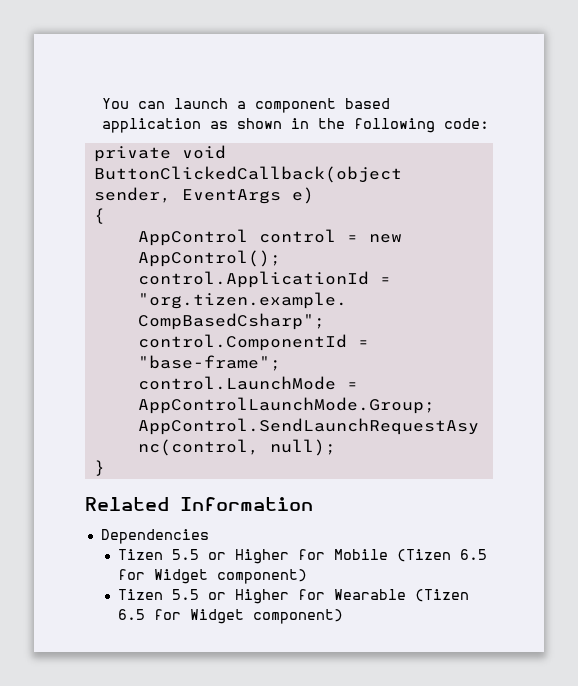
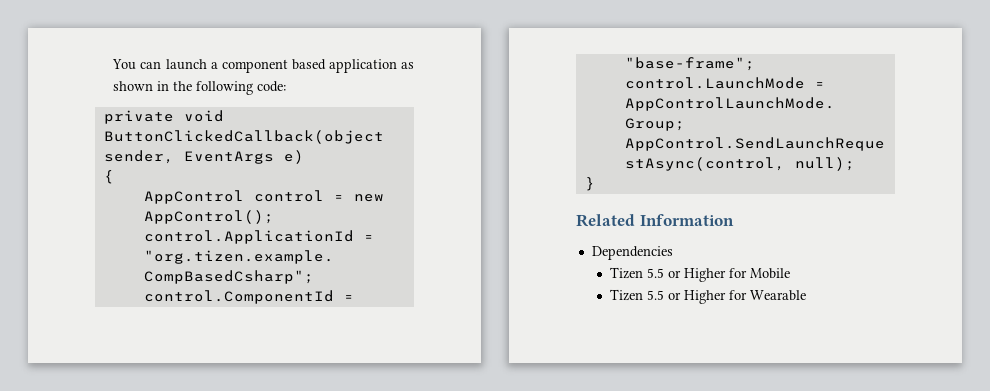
[396,549,487,562] [117,569,307,584] (Tizen 6.5 for Widget component) -> (791, 273) none
[414,589,469,602] [117,609,343,624] (Tizen 6.5 for Widget component) -> (807, 295) none

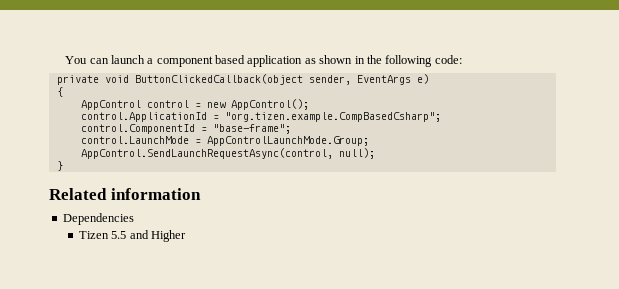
[639,214,734,226] Information -> [110,188,201,200] information
[668,268,791,282] [610,289,807,304] or Higher for Mobile // Tizen 5.5 or Higher for Wearable -> [129,230,187,242] and Higher

